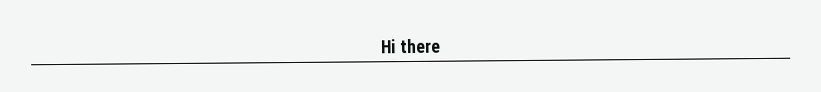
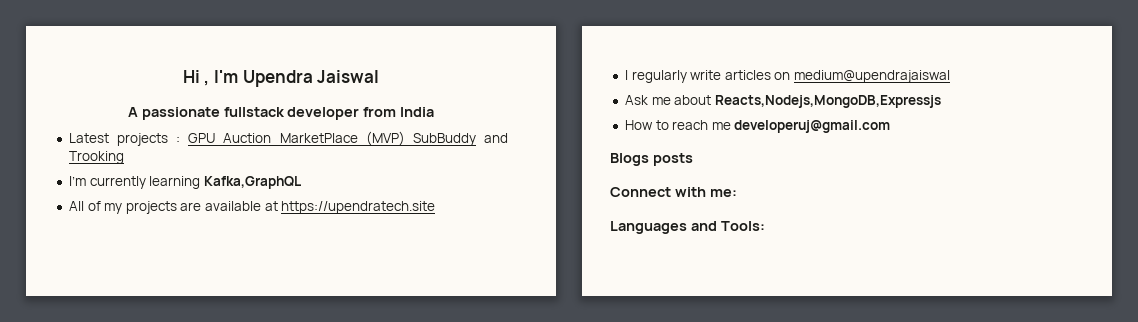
[398,38,441,54] there -> [204,70,380,87] [127,107,435,120] [68,131,508,146] [68,151,124,164] [68,176,301,189] [68,201,436,214] [624,70,951,83] [624,95,941,108] [624,120,891,133] [610,153,693,166] [610,187,737,197] [610,221,765,234] , I'm Upendra Jaiswal // A passionate fullstack developer from India // Latest projects : GPU Auction MarketPlace (MVP) SubBuddy and Trooking // I’m currently learning Kafka,GraphQL // All of my projects are available at https://upendratech.site // I regularly write articles on medium@upendrajaiswal // Ask me about Reacts,Nodejs,MongoDB,Expressjs // How to reach me developeruj@gmail.com // Blogs posts // Connect with me: // Languages and Tools:

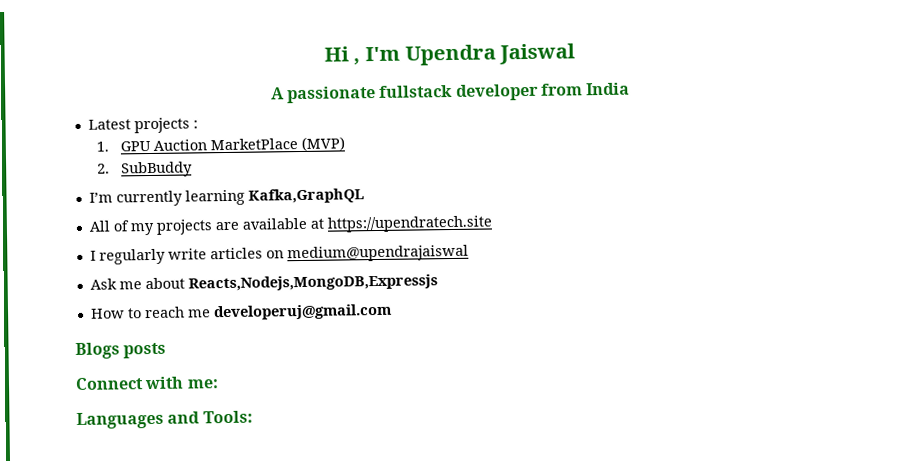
(181, 139) none -> [95,141,109,152] // 1.
(405, 138) none -> [96,163,110,174] // 2.
[483,133,508,143] [68,151,124,164] and Trooking -> (193, 169) none

